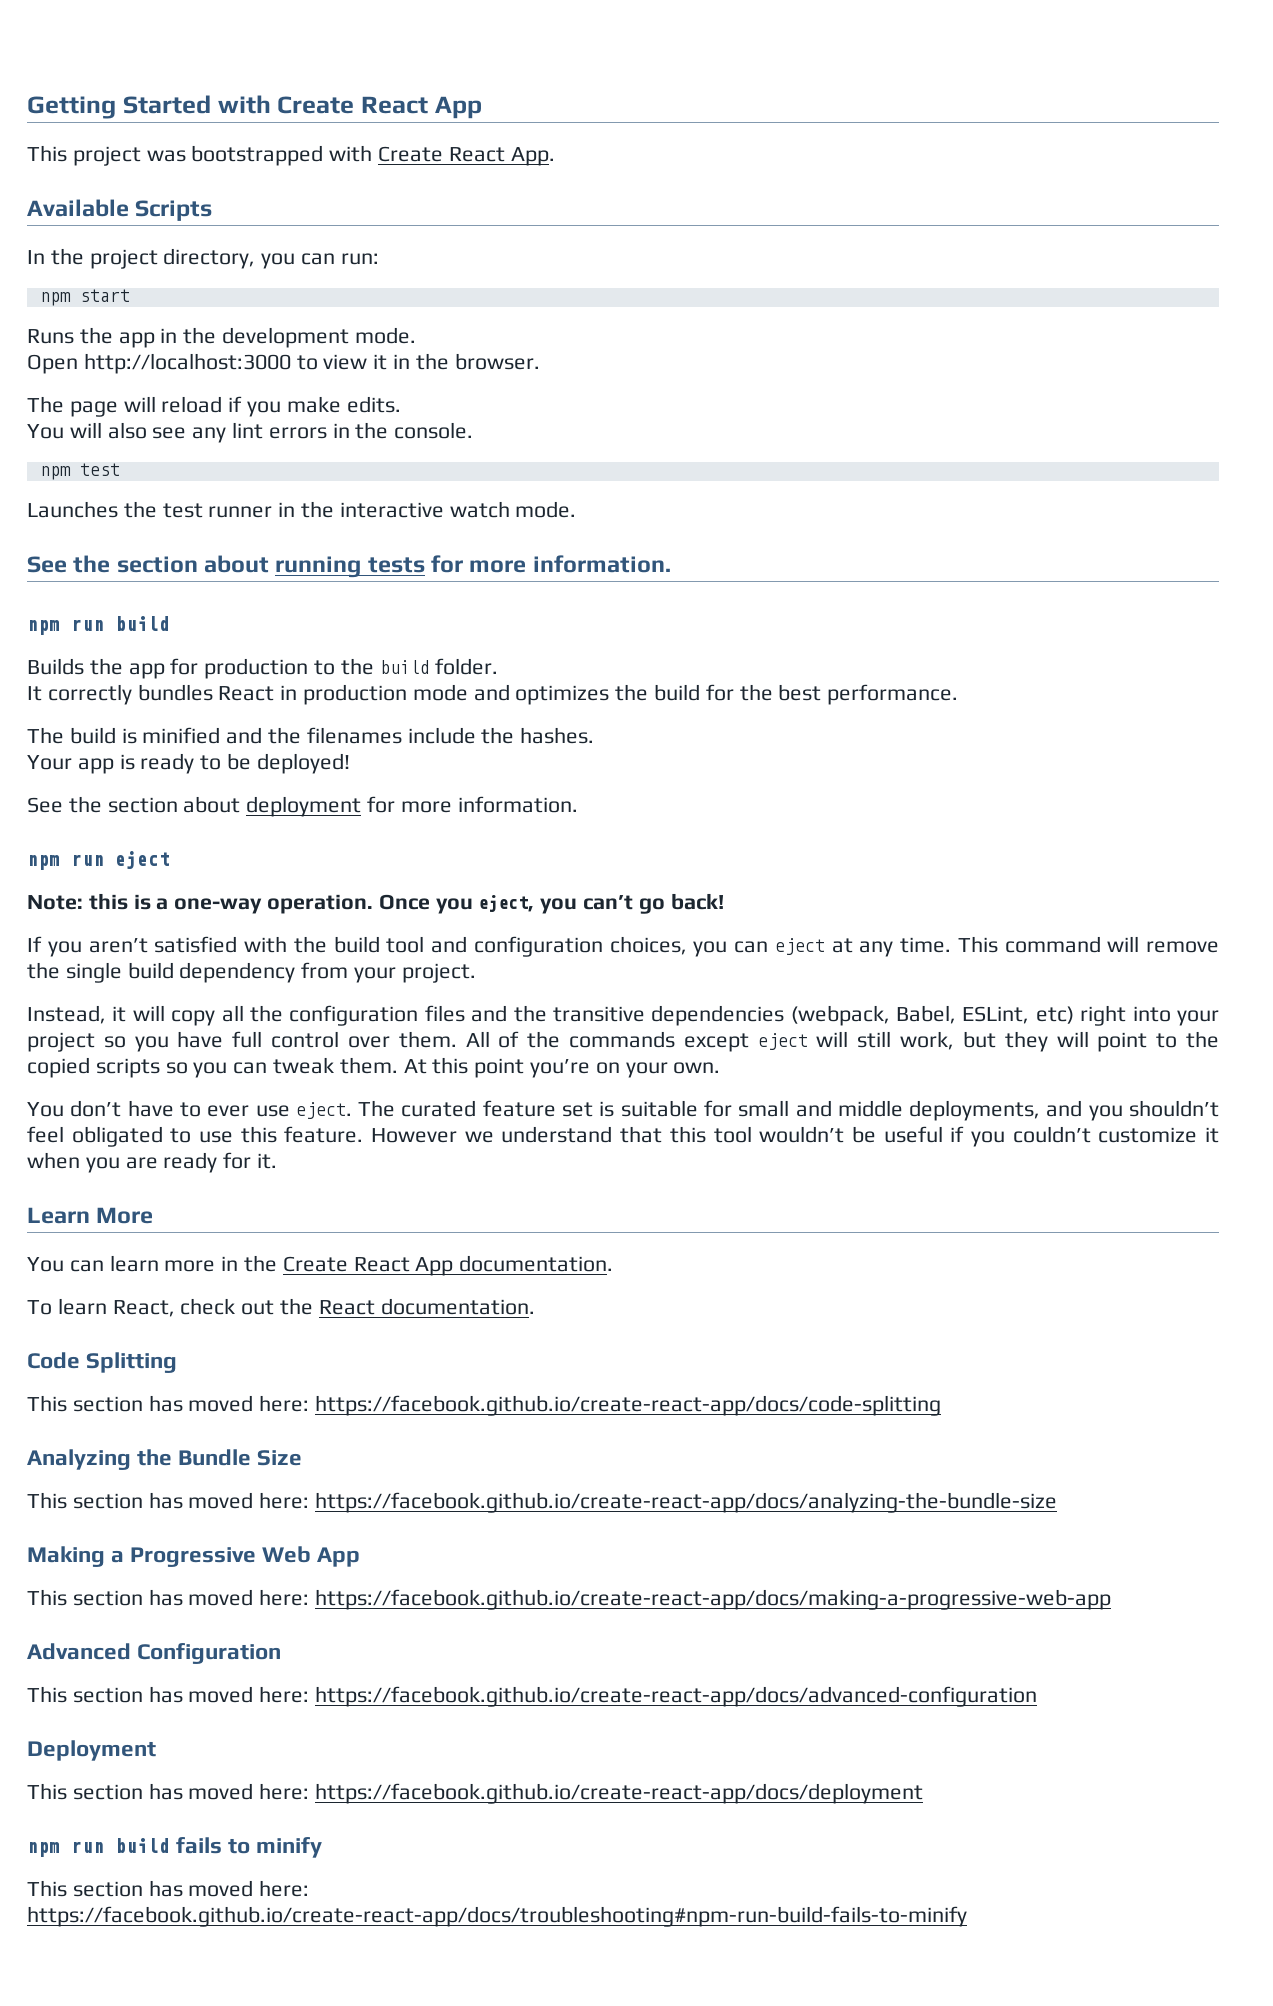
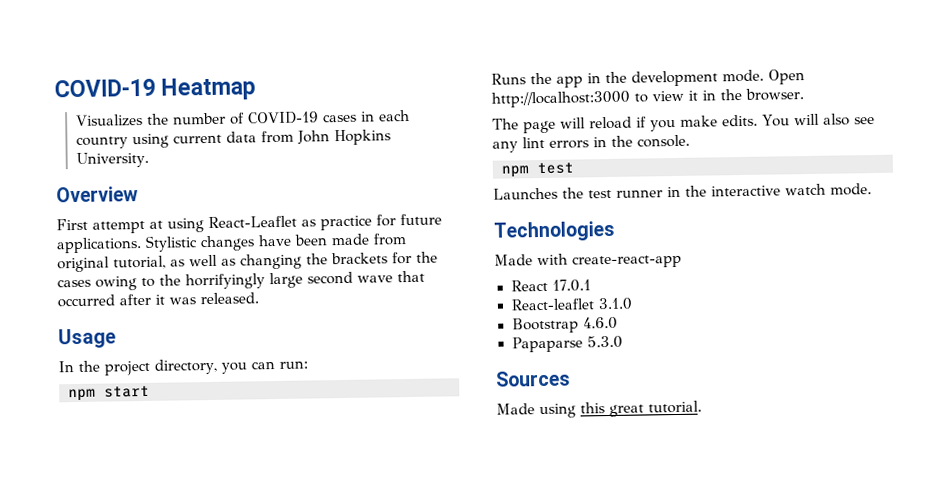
[27,95,482,119] [27,145,555,166] [27,199,213,221] Getting Started with Create React App // This project was bootstrapped with Create React App. // Available Scripts -> [54,77,257,101] [75,109,410,127] [75,129,391,149] [75,151,149,168] [56,186,139,203] [56,213,442,234] [56,233,407,254] [57,251,438,273] [57,270,425,291] [57,292,259,308] [58,328,116,349] COVID-19 Heatmap // Visualizes the number of COVID-19 cases in each country using current data from John Hopkins University. // Overview // First attempt at using React-Leaflet as practice for future applications. Stylistic changes have been made from original tutorial, as well as changing the brackets for the cases owing to the horrifyingly large second wave that occurred after it was released. // Usage
(416, 335) // -> (764, 76) none
(401, 404) // -> (758, 120) none
[27,555,671,578] [27,616,170,635] [27,658,499,679] [27,684,959,705] [27,727,595,744] [27,753,350,774] [27,796,578,817] [27,851,170,870] [27,893,724,914] [27,936,1219,957] [27,962,476,983] [27,1005,1220,1026] [27,1031,1220,1052] [27,1057,721,1078] [27,1100,1219,1121] [27,1126,1220,1147] [27,1152,278,1173] [27,1207,154,1224] [27,1255,614,1276] [27,1298,535,1317] [27,1352,178,1373] [27,1395,942,1416] [27,1449,303,1470] [27,1492,1058,1513] [27,1546,361,1567] [27,1589,1112,1610] [27,1643,282,1664] [27,1686,1038,1707] [27,1740,156,1761] [27,1783,924,1804] [27,1837,323,1858] [27,1880,310,1897] [27,1906,967,1927] See the section about running tests for more information. // npm run build // Builds the app for production to the build folder. // It correctly bundles React in production mode and optimizes the build for the best performance. // The build is minified and the filenames include the hashes. // Your app is ready to be deployed! // See the section about deployment for more information. // npm run eject // Note: this is a one-way operation. Once you eject, you can’t go back! // If you aren’t satisfied with the build tool and configuration choices, you can eject at any time. This command will remove the single build dependency from your project. // Instead, it will copy all the configuration files and the transitive dependencies (webpack, Babel, ESLint, etc) right into your project so you have full control over them. All of the commands except eject will still work, but they will point to the copied scripts so you can tweak them. At this point you’re on your own. // You don’t have to ever use eject. The curated feature set is suitable for small and middle deployments, and you shouldn’t feel obligated to use this feature. However we understand that this tool wouldn’t be useful if you couldn’t customize it when you are ready for it. // Learn More // You can learn more in the Create React App documentation. // To learn React, check out the React documentation. // Code Splitting // This section has moved here: https://facebook.github.io/create-react-app/docs/code-splitting // Analyzing the Bundle Size // This section has moved here: https://facebook.github.io/create-react-app/docs/analyzing-the-bundle-size // Making a Progressive Web App // This section has moved here: https://facebook.github.io/create-react-app/docs/making-a-progressive-web-app // Advanced Configuration // This section has moved here: https://facebook.github.io/create-react-app/docs/advanced-configuration // Deployment // This section has moved here: https://facebook.github.io/create-react-app/docs/deployment // npm run build fails to minify // This section has moved here: https://facebook.github.io/create-react-app/docs/troubleshooting#npm-run-build-fails-to-minify -> [493,220,615,242] [494,253,682,269] [510,279,591,292] [510,297,633,311] [511,316,618,334] [511,335,623,353] [495,370,571,387] [496,400,702,419] Technologies // Made with create-react-app // React 17.0.1 // React-leaflet 3.1.0 // Bootstrap 4.6.0 // Papaparse 5.3.0 // Sources // Made using this great tutorial.

